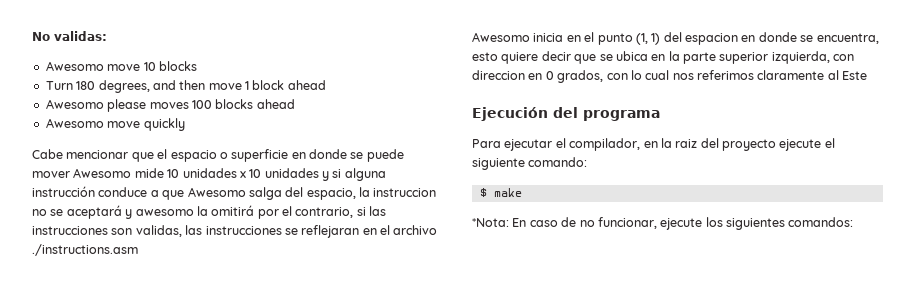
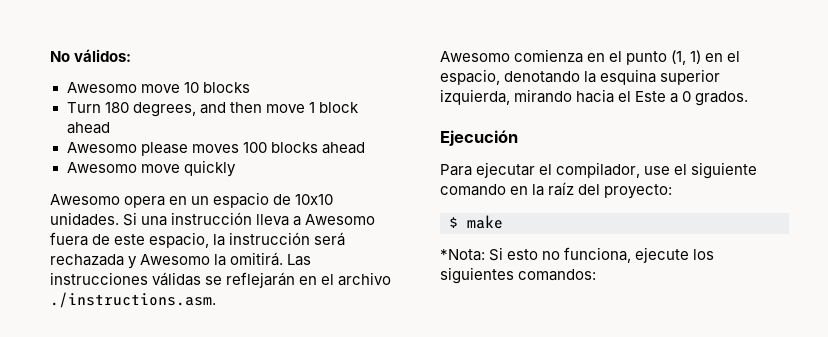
[54,31,107,41] validas: -> [74,49,132,62] válidos:
[32,149,404,162] [32,168,386,181] [32,186,437,200] [32,205,387,219] [32,225,360,238] Cabe mencionar que el espacio o superficie en donde se puede mover Awesomo mide 10 unidades x 10 unidades y si alguna instrucción conduce a que Awesomo salga del espacio, la instruccion no se aceptará y awesomo la omitirá por el contrario, si las instrucciones son validas, las instrucciones se reflejaran -> [50,192,334,208] [50,212,376,226] [50,232,346,248] [50,252,312,269] [50,272,296,288] Awesomo opera en un espacio de 10x10 unidades. Si una instrucción lleva a Awesomo fuera de este espacio, la instrucción será rechazada y Awesomo la omitirá. Las instrucciones válidas se reflejarán
[32,244,138,256] [472,32,564,42] ./instructions.asm // Awesomo inicia -> [50,292,216,308] [440,49,584,63] ./instructions.asm. // Awesomo comienza
[663,32,879,45] [472,51,855,64] [472,70,868,83] del espacion en donde se encuentra, esto quiere decir que se ubica en la parte superior izquierda, con direccion en 0 grados, con lo cual nos referimos claramente al Este -> [705,51,741,62] [440,69,721,85] [440,89,749,106] en el espacio, denotando la esquina superior izquierda, mirando hacia el Este a 0 grados.
[553,107,660,121] del programa -> (518, 138) none
[643,138,835,151] [472,157,588,170] [479,188,522,197] [472,217,657,229] en la raiz del proyecto ejecute el siguiente comando: // $ make // *Nota: En caso de no funcionar, -> [644,162,758,179] [440,182,673,199] [449,215,503,229] [440,247,632,263] use el siguiente comando en la raíz del proyecto: // $ make // *Nota: Si esto no funciona,

